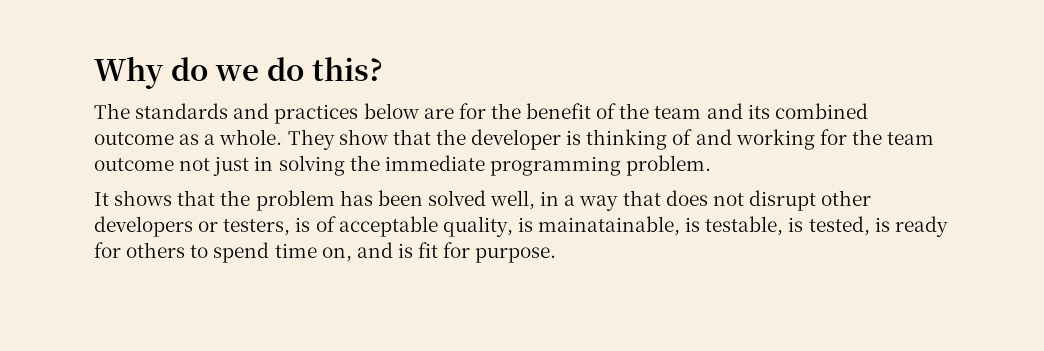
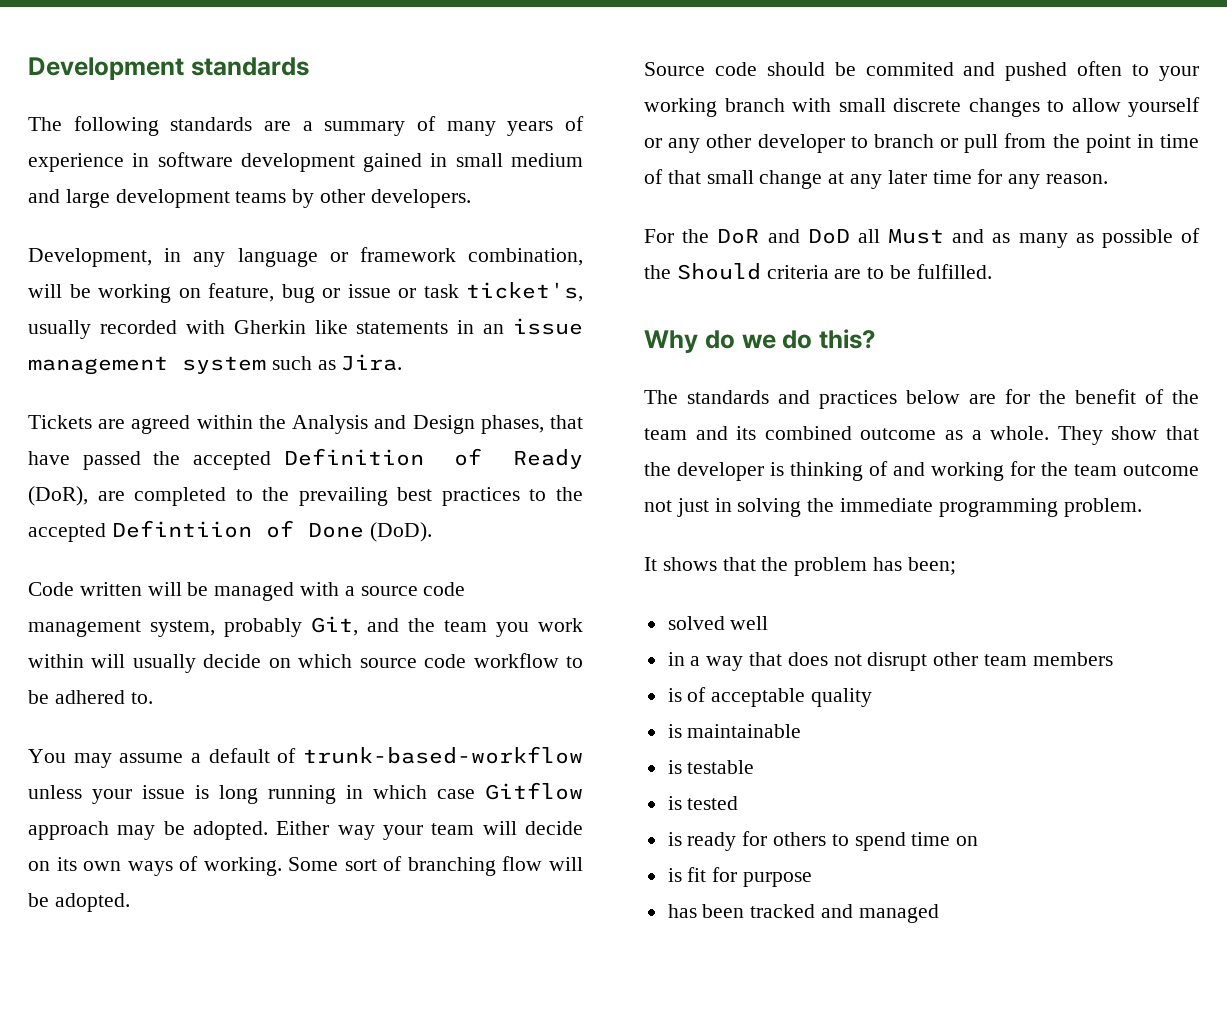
(94, 72) none -> [28,57,309,80] [28,116,585,136] [28,152,583,172] [28,189,471,208] [28,247,583,267] [28,282,583,303] [28,318,583,339] [28,354,403,375] [28,415,583,434] [28,448,583,470] [28,486,583,506] [28,520,432,542] [28,582,466,601] [28,616,583,637] [28,653,584,673] [28,690,153,704] [28,746,583,768] [28,782,583,804] [28,821,583,840] [28,856,583,876] [28,893,130,912] [644,61,1199,81] [644,97,1200,117] [644,133,1199,153] [644,169,1109,189] [644,228,1200,248] [644,263,992,280] Development standards // The following standards are a summary of many years of experience in software development gained in small medium and large development teams by other developers. // Development, in any language or framework combination, will be working on feature, bug or issue or task ticket's, usually recorded with Gherkin like statements in an issue management system such as Jira. // Tickets are agreed within the Analysis and Design phases, that have passed the accepted Definition of Ready (DoR), are completed to the prevailing best practices to the accepted Defintiion of Done (DoD). // Code written will be managed with a source code management system, probably Git, and the team you work within will usually decide on which source code workflow to be adhered to. // You may assume a default of trunk-based-workflow unless your issue is long running in which case Gitflow approach may be adopted. Either way your team will decide on its own ways of working. Some sort of branching flow will be adopted. // Source code should be commited and pushed often to your working branch with small discrete changes to allow yourself or any other developer to branch or pull from the point in time of that small change at any later time for any reason. // For the DoR and DoD all Must and as many as possible of the Should criteria are to be fulfilled. //
[377,190,536,210] been solved well, -> [907,557,956,575] [667,616,769,630] been; // solved well //
[94,216,870,237] developers or testers, is of acceptable quality, is mainatainable, is testable, is tested, -> [984,652,1113,666] [667,687,873,707] [667,724,802,738] [667,760,755,774] [667,796,739,810] team members // is of acceptable quality // is maintainable // is testable // is tested //
[321,242,393,262] on, and -> [956,836,979,846] on //
[475,247,557,263] purpose. -> [743,872,813,887] [667,904,939,923] purpose // has been tracked and managed

